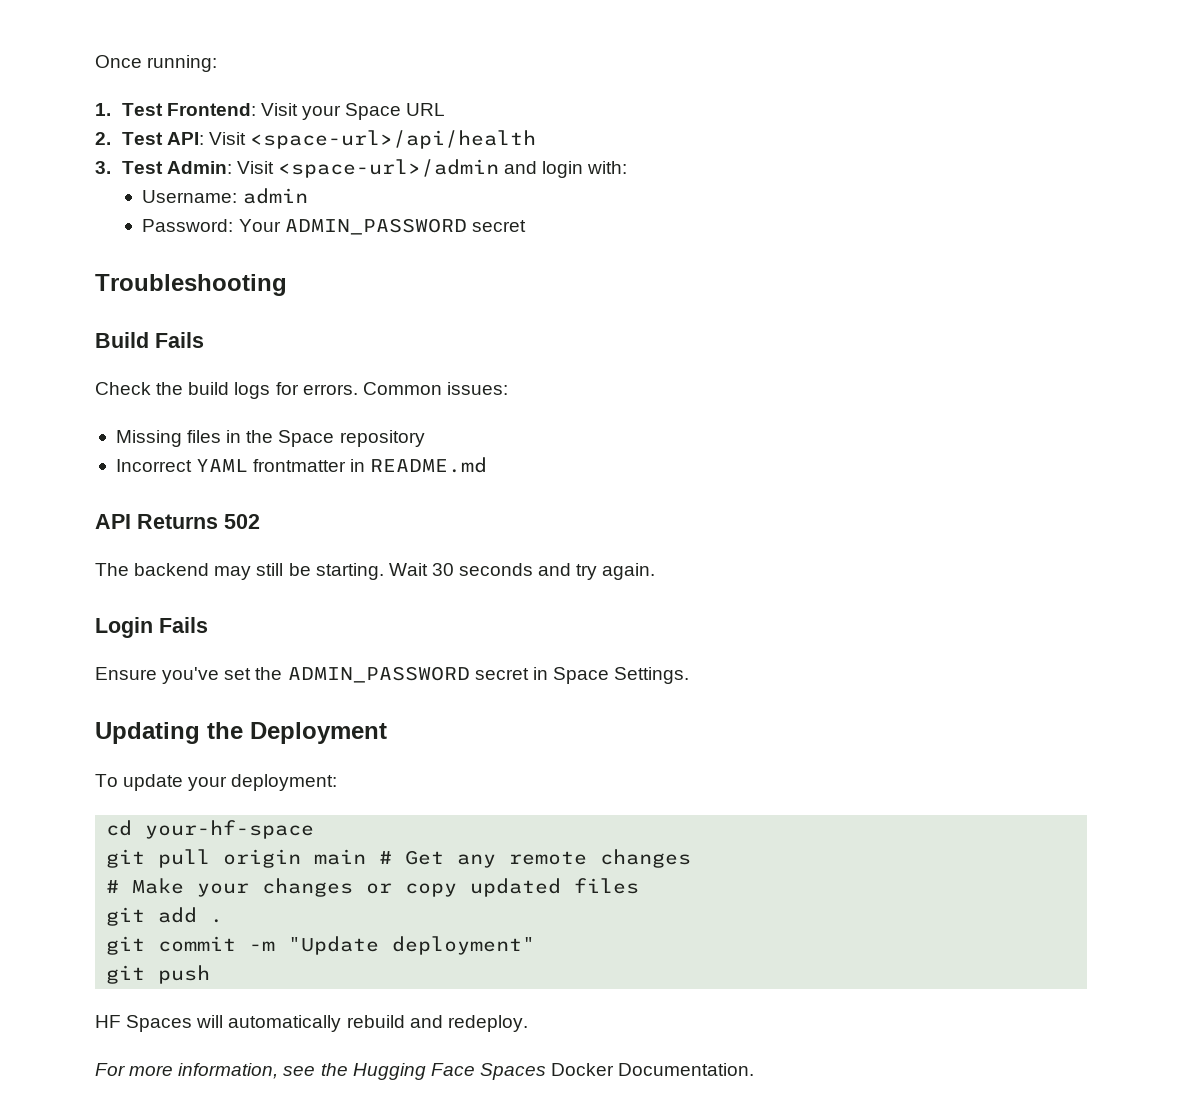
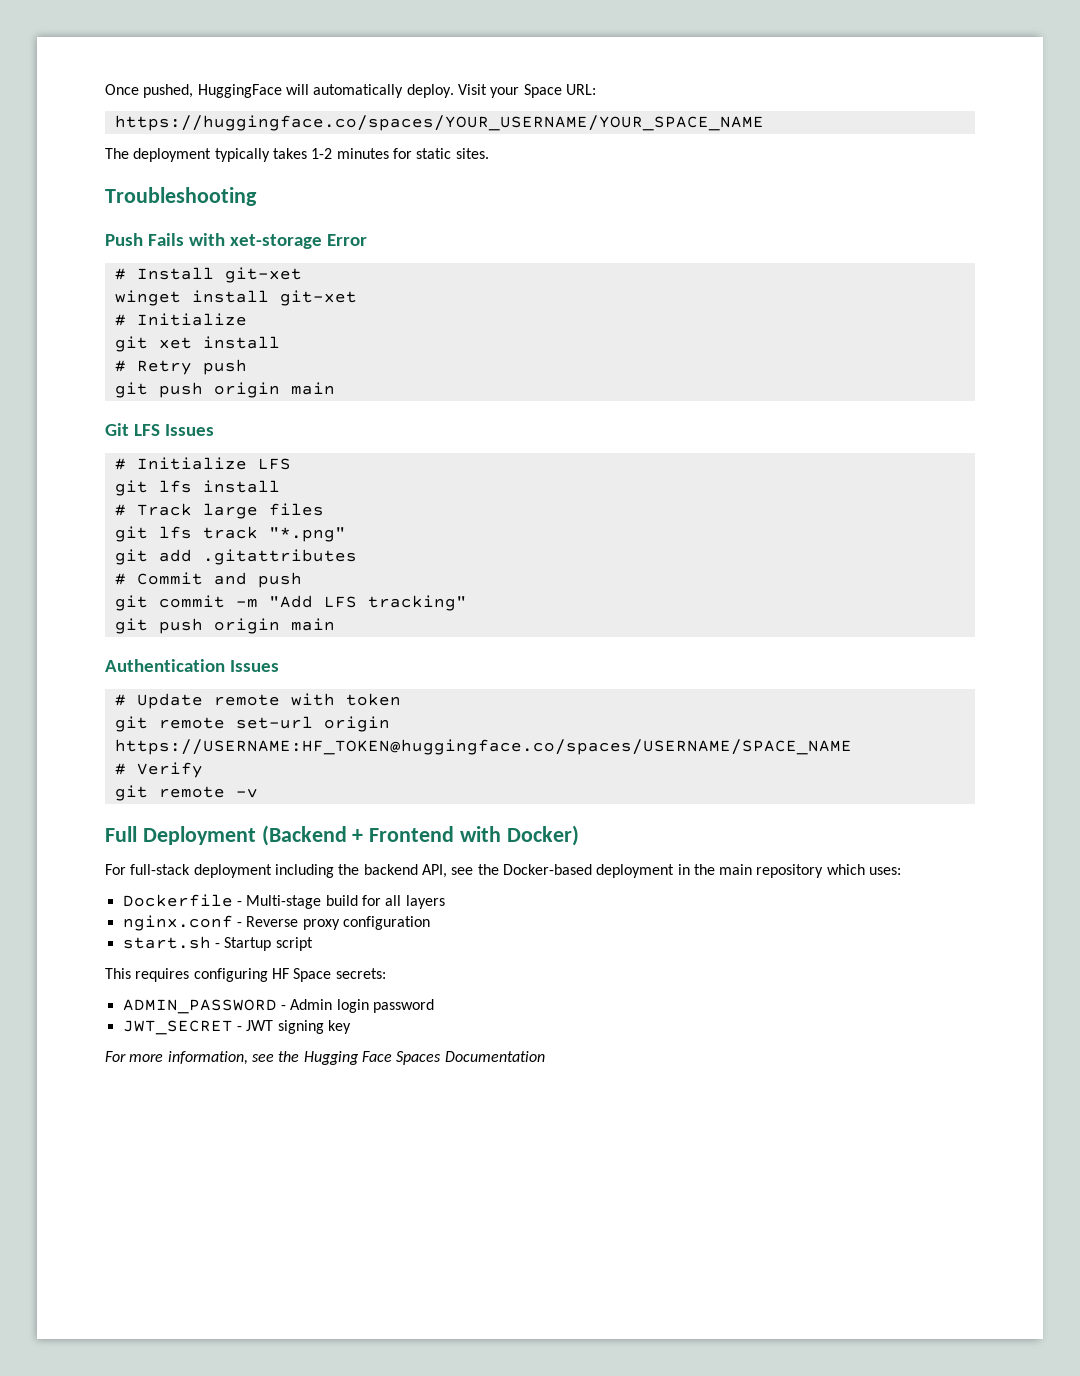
[147,55,218,72] [95,103,446,120] [95,130,536,149] [95,159,628,178] [142,188,308,204] [142,218,526,235] running: // 1. Test Frontend: Visit your Space URL // 2. Test API: Visit <space-url>/api/health // 3. Test Admin: Visit <space-url>/admin and login with: // Username: admin // Password: Your ADMIN_PASSWORD secret -> [143,84,596,98] [114,115,764,131] [105,148,489,162] pushed, HuggingFace will automatically deploy. Visit your Space URL: // https://huggingface.co/spaces/YOUR_USERNAME/YOUR_SPACE_NAME // The deployment typically takes 1-2 minutes for static sites.
[95,332,204,348] [95,382,508,399] [115,430,425,447] [115,457,488,473] [95,514,260,529] [95,563,656,580] [95,617,208,638] [95,666,690,684] [95,722,387,744] [95,774,338,791] [106,820,315,839] [106,849,692,868] [106,878,640,897] [106,907,224,926] Build Fails // Check the build logs for errors. Common issues: // Missing files in the Space repository // Incorrect YAML frontmatter in README.md // API Returns 502 // The backend may still be starting. Wait 30 seconds and try again. // Login Fails // Ensure you've set the ADMIN_PASSWORD secret in Space Settings. // Updating the Deployment // To update your deployment: // cd your-hf-space // git pull origin main # Get any remote changes // # Make your changes or copy updated files // git add . -> [105,233,367,249] [114,267,302,283] [114,290,357,306] [114,313,247,326] [114,336,280,352] [114,359,247,375] [114,382,335,398] [105,423,214,436] [114,457,291,470] [114,480,280,496] [114,503,324,519] [114,526,346,542] [114,549,357,565] [114,572,302,588] Push Fails with xet-storage Error // # Install git-xet // winget install git-xet // # Initialize // git xet install // # Retry push // git push origin main // Git LFS Issues // # Initialize LFS // git lfs install // # Track large files // git lfs track "*.png" // git add .gitattributes // # Commit and push
[288,936,536,955] [106,965,211,984] [95,1015,528,1032] "Update deployment" // git push // HF Spaces will automatically rebuild and redeploy. -> [268,595,467,611] [114,618,335,634] [105,659,279,672] [114,693,401,709] [114,716,390,732] [114,739,852,755] [114,762,203,778] [114,785,258,801] [105,825,579,846] [105,864,902,878] [122,894,445,909] [122,915,430,931] [122,936,313,951] [105,968,386,982] [122,999,434,1014] [122,1020,351,1035] "Add LFS tracking" // git push origin main // Authentication Issues // # Update remote with token // git remote set-url origin https://USERNAME:HF_TOKEN@huggingface.co/spaces/USERNAME/SPACE_NAME // # Verify // git remote -v // Full Deployment (Backend + Frontend with Docker) // For full-stack deployment including the backend API, see the Docker-based deployment in the main repository which uses: // Dockerfile - Multi-stage build for all layers // nginx.conf - Reverse proxy configuration // start.sh - Startup script // This requires configuring HF Space secrets: // ADMIN_PASSWORD - Admin login password // JWT_SECRET - JWT signing key
[551,1063,755,1076] Docker Documentation. -> [444,1051,545,1062] Documentation

